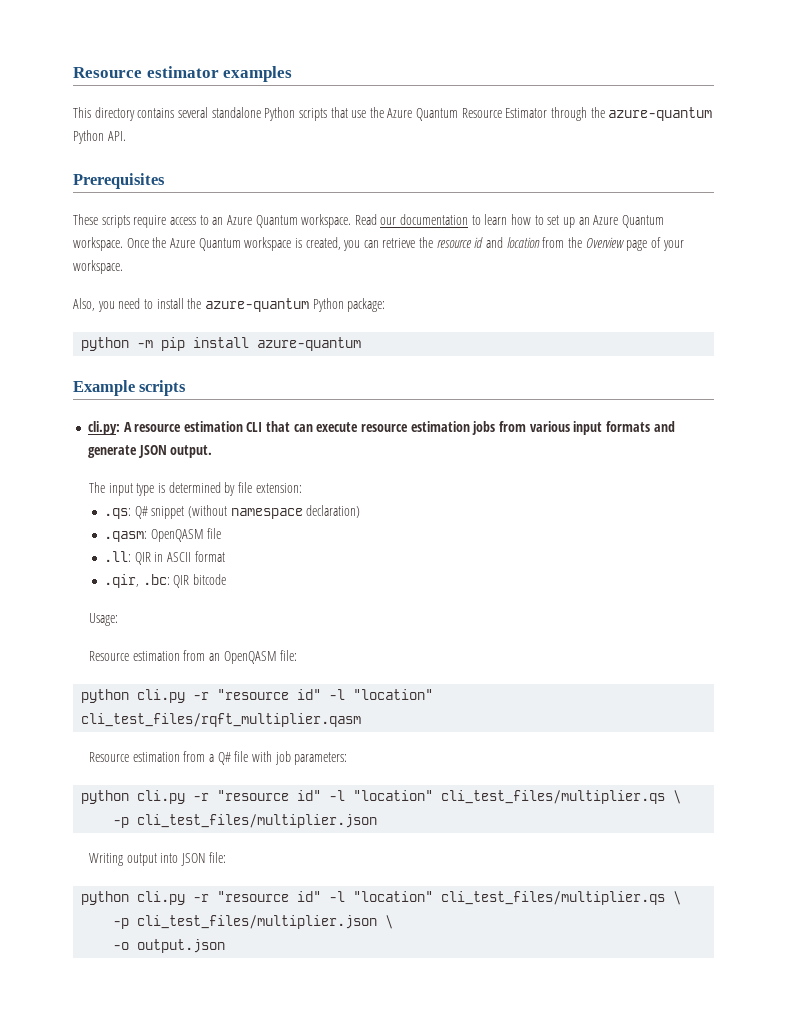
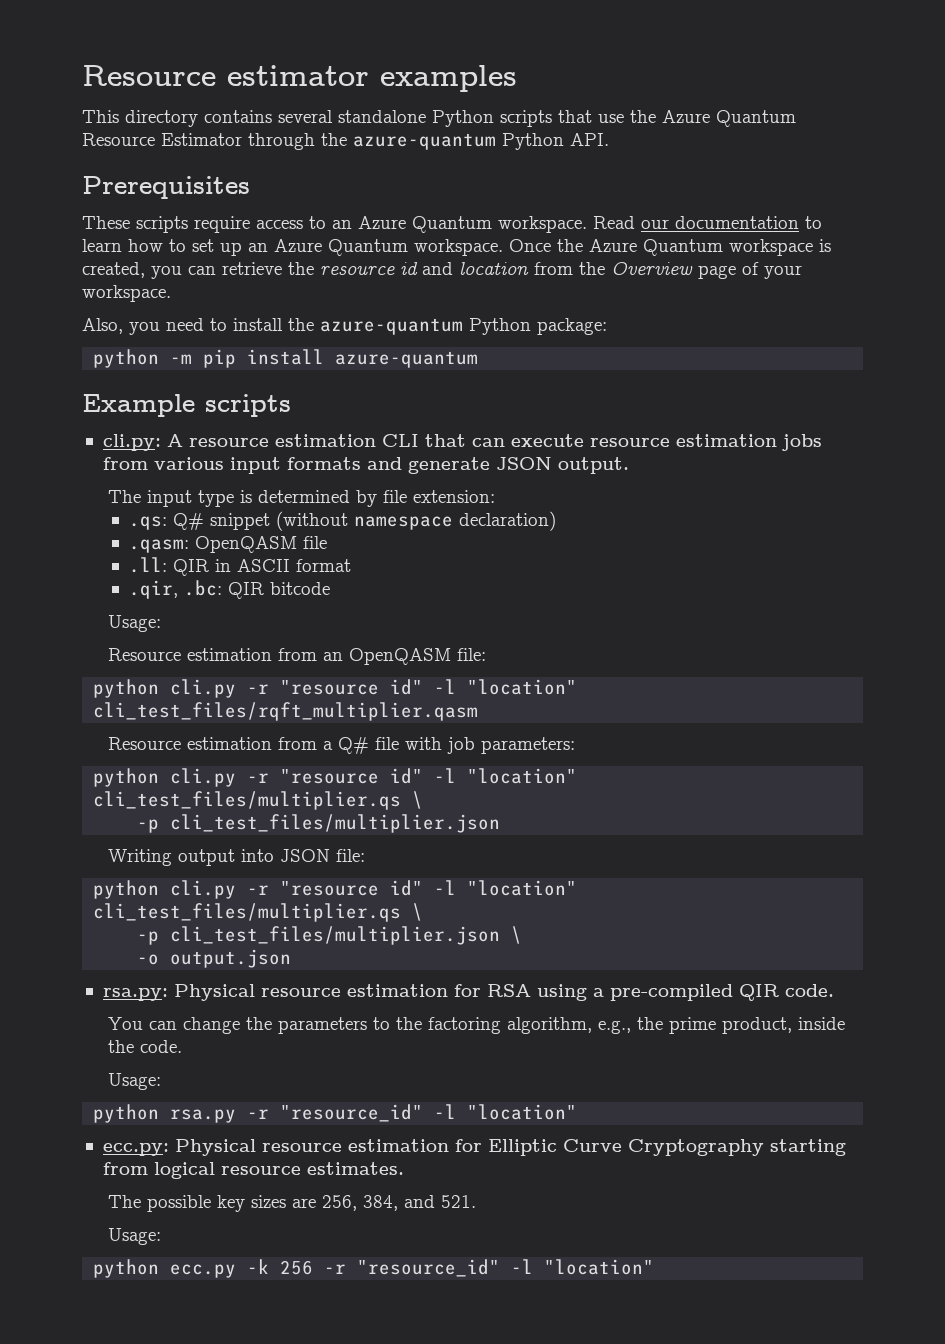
(226, 946) none -> [102,984,834,1001] [108,1017,846,1034] [108,1040,183,1053] [108,1073,162,1090] [93,1104,578,1123] [102,1139,846,1156] [102,1162,404,1179] [108,1195,477,1212] [108,1228,162,1245] [93,1259,655,1278] // rsa.py: Physical resource estimation for RSA using a pre-compiled QIR code. // You can change the parameters to the factoring algorithm, e.g., the prime product, inside the code. // Usage: // python rsa.py -r "resource_id" -l "location" // ecc.py: Physical resource estimation for Elliptic Curve Cryptography starting from logical resource estimates. // The possible key sizes are 256, 384, and 521. // Usage: // python ecc.py -k 256 -r "resource_id" -l "location"

